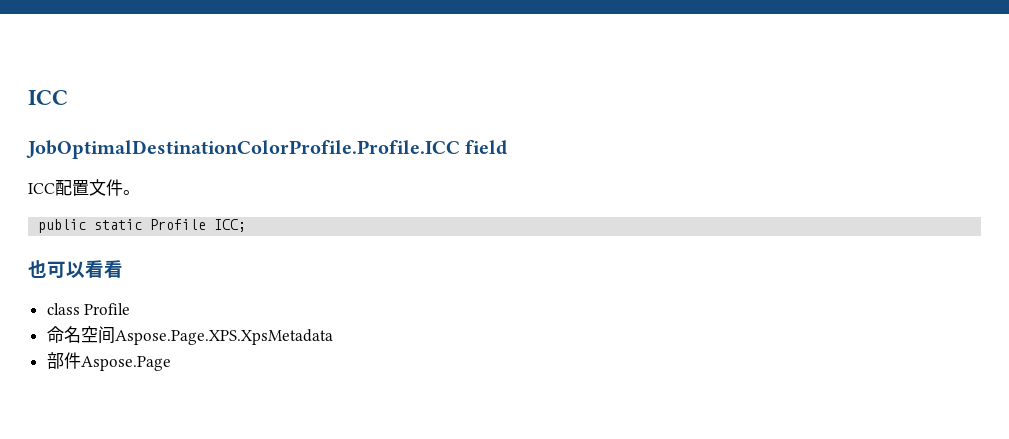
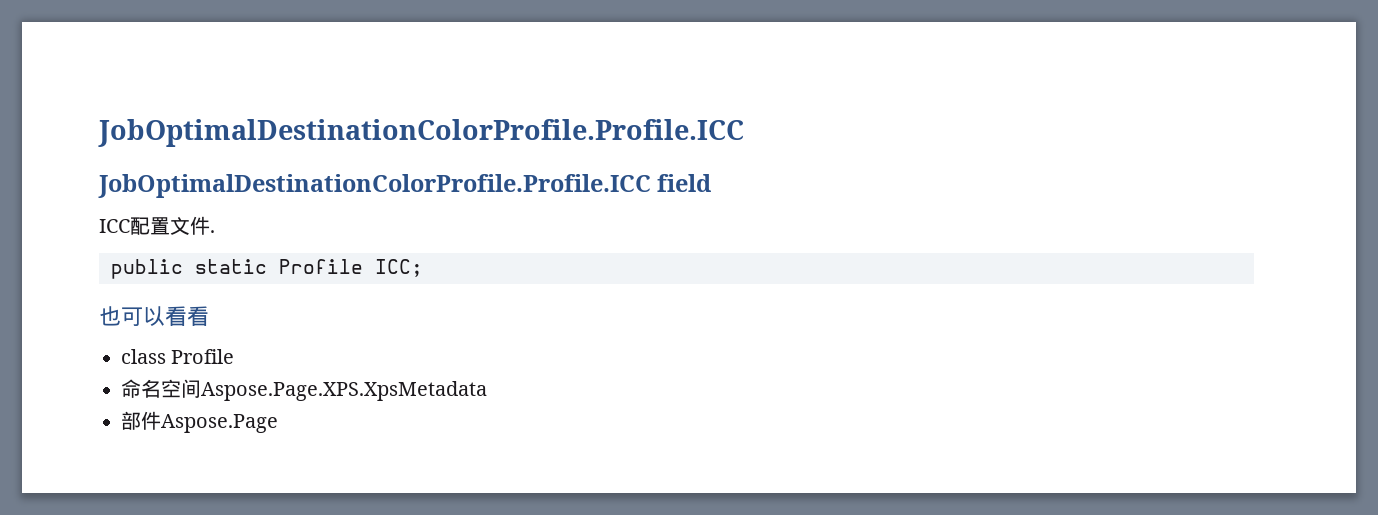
[28,90,68,105] ICC -> [98,119,744,147] JobOptimalDestinationColorProfile.Profile.ICC
[123,190,140,195] 。 -> [210,230,215,233] .

